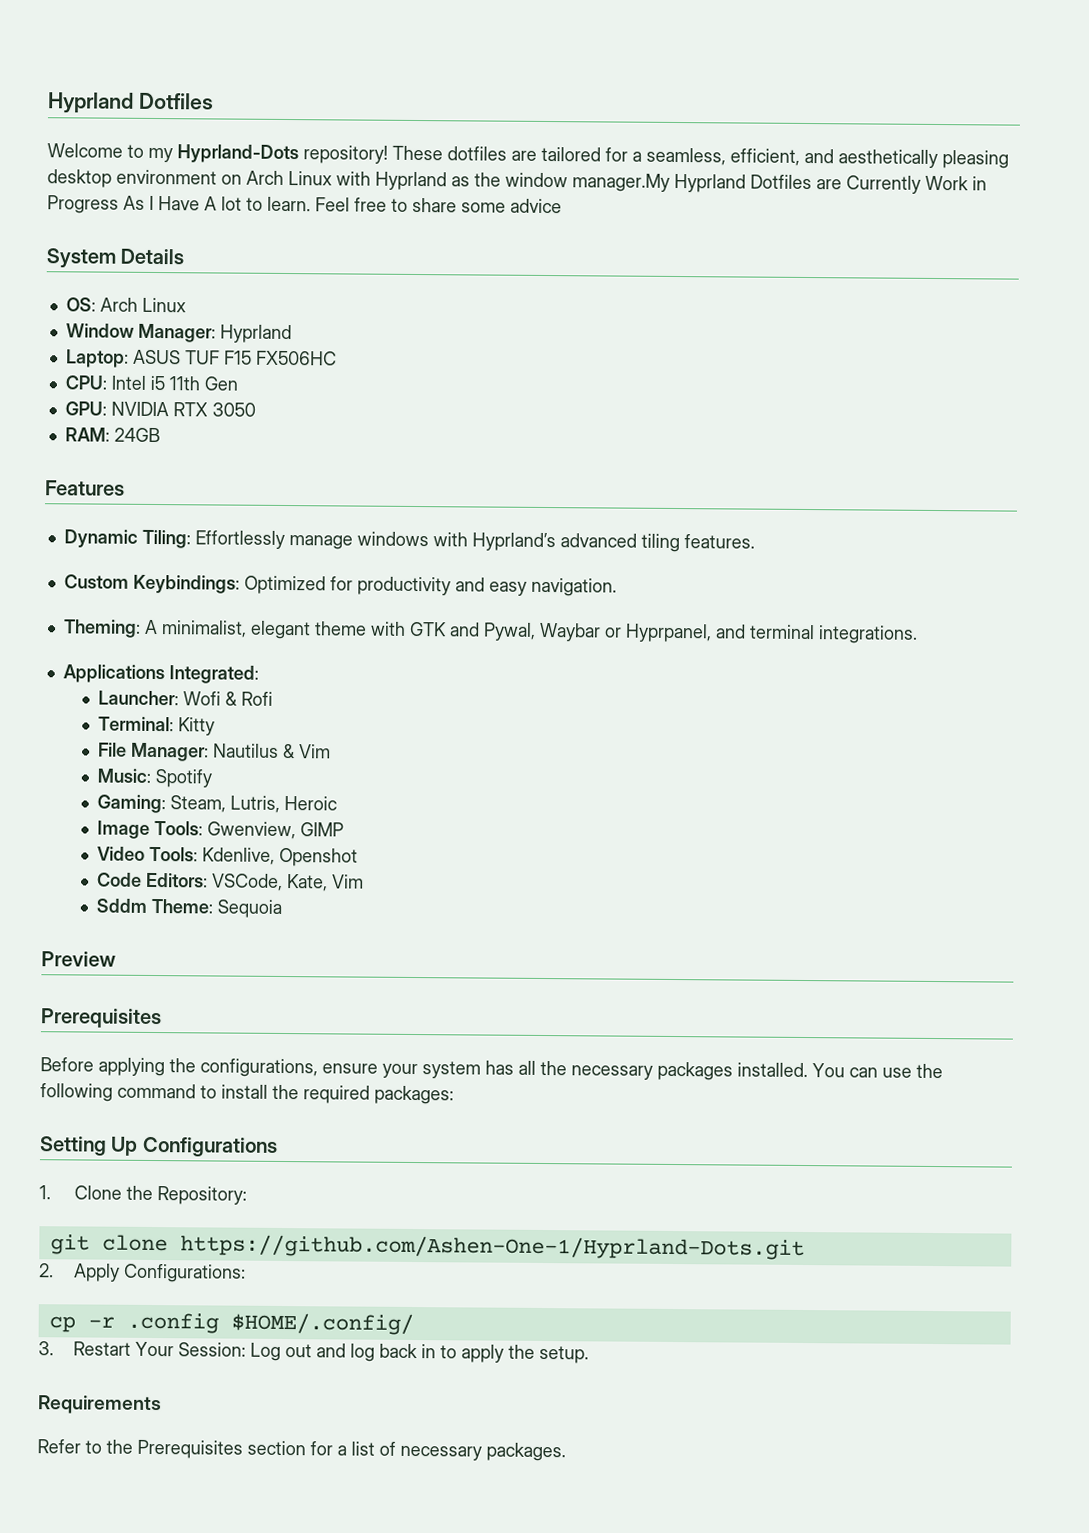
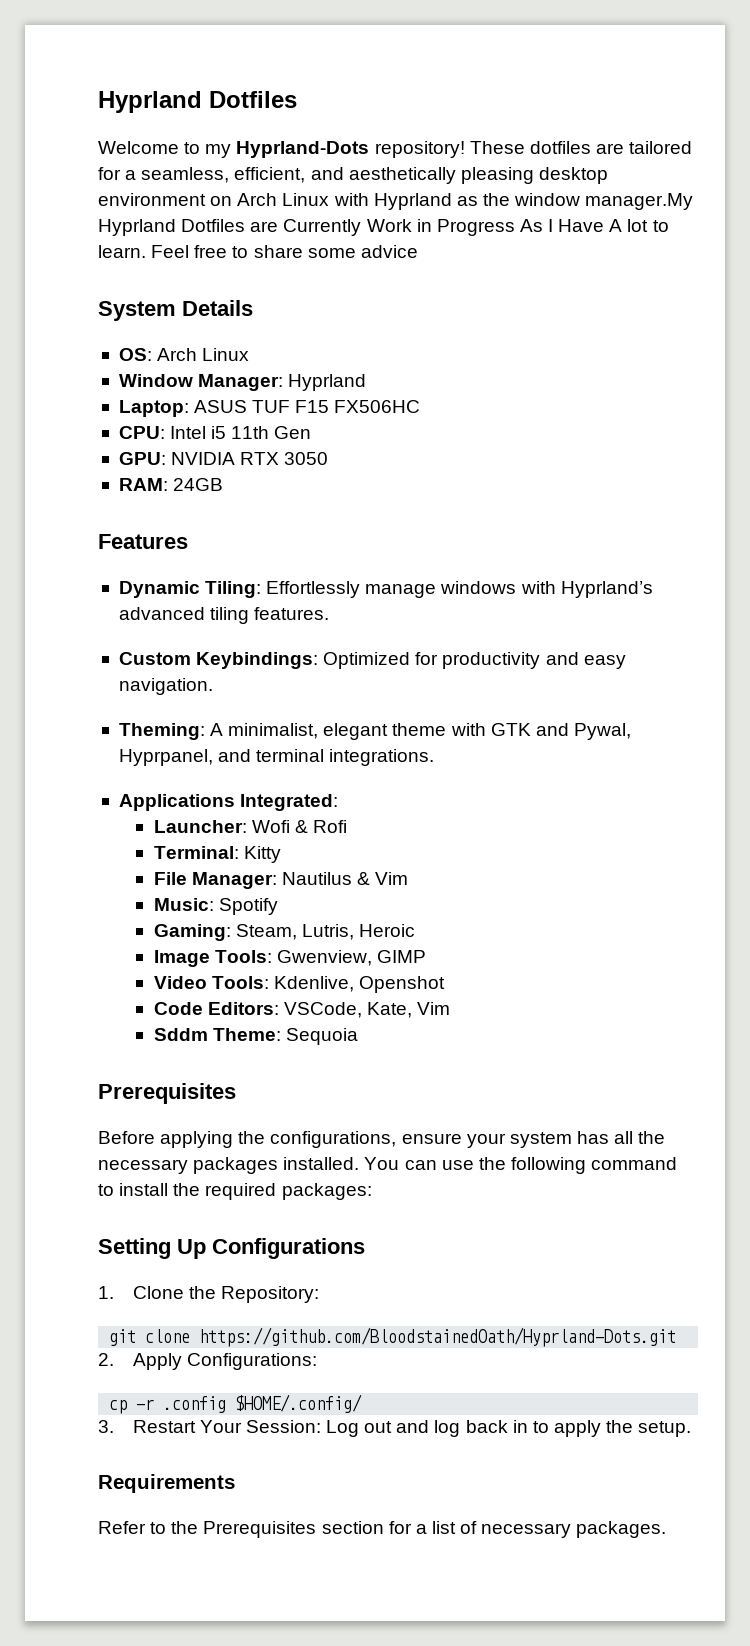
[538,622,622,642] Waybar or -> (631, 731) none
[41,951,116,967] // Preview -> (358, 1036) none
[179,1234,805,1261] https://github.com/Ashen-One-1/Hyprland-Dots.git -> [199,1327,677,1347] https://github.com/BloodstainedOath/Hyprland-Dots.git

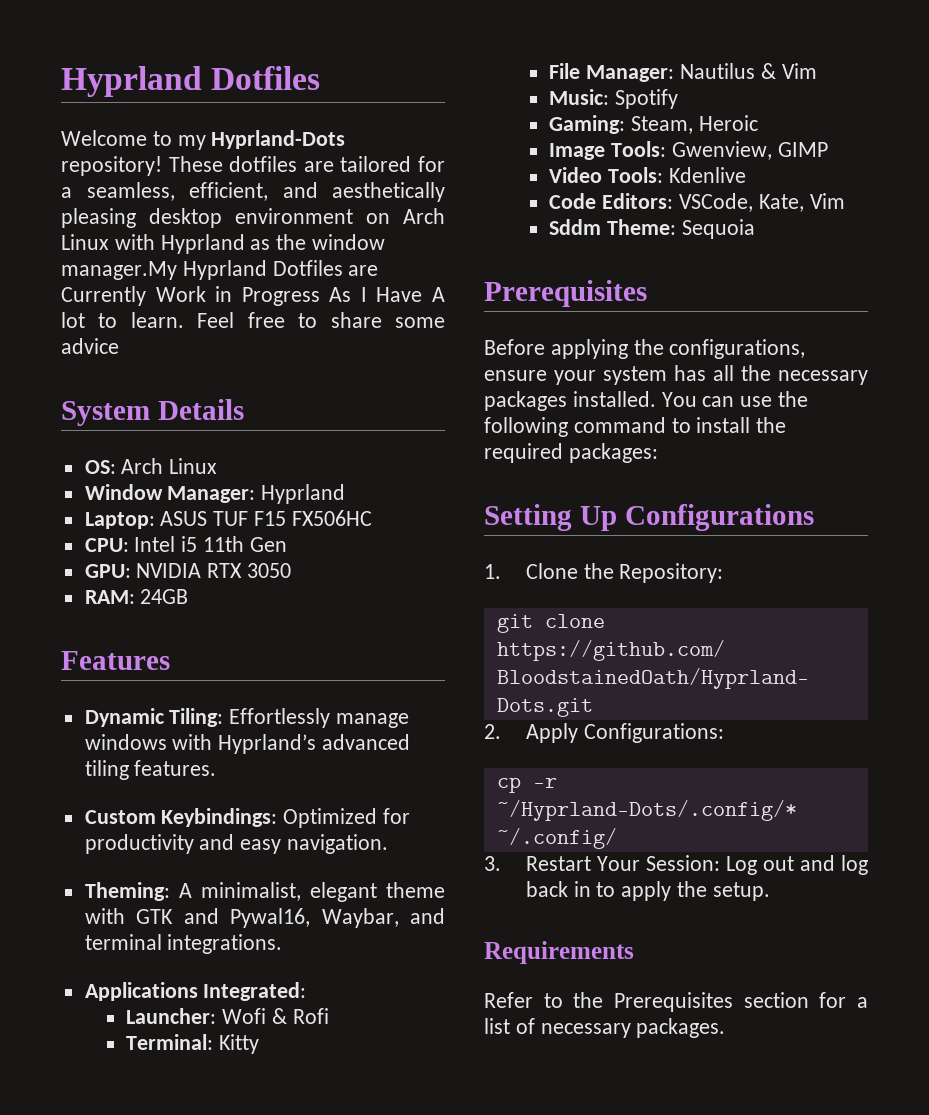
[573,723,631,740] [118,749,213,766] Pywal, Hyprpanel, -> [230,908,399,928] Pywal16, Waybar,
[301,924,354,940] Lutris, -> (694, 125) none
[273,976,445,993] Kdenlive, Openshot -> [668,167,746,183] Kdenlive
[163,1394,363,1413] .config $HOME/.config/ -> [496,800,797,821] [496,828,617,849] ~/Hyprland-Dots/.config/* ~/.config/

